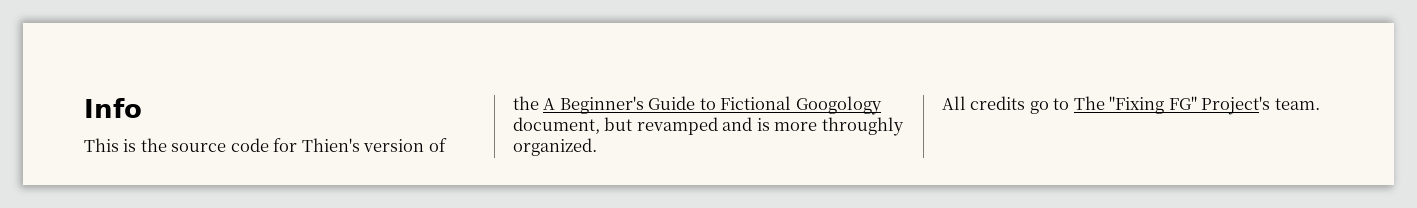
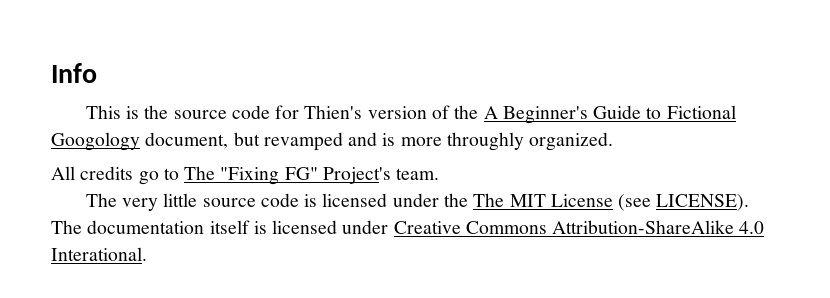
(1320, 104) none -> [85,193,750,211] [51,220,765,234] [51,247,147,261] // The very little source code is licensed under the The MIT License (see LICENSE). The documentation itself is licensed under Creative Commons Attribution-ShareAlike 4.0 Interational.

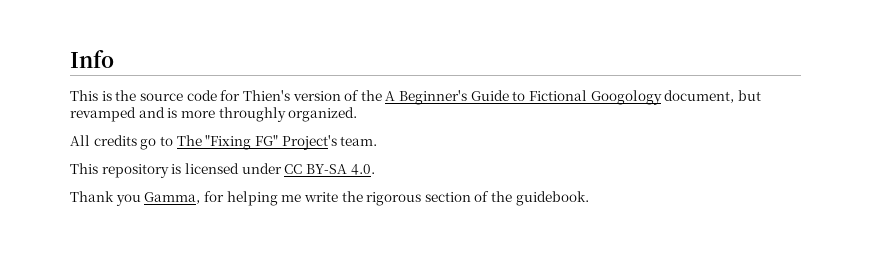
[85,193,750,211] [51,220,765,234] [51,247,147,261] The very little source code is licensed under the The MIT License (see LICENSE). The documentation itself is licensed under Creative Commons Attribution-ShareAlike 4.0 Interational. -> [70,163,375,178] [70,191,589,206] This repository is licensed under CC BY-SA 4.0. // Thank you Gamma, for helping me write the rigorous section of the guidebook.

